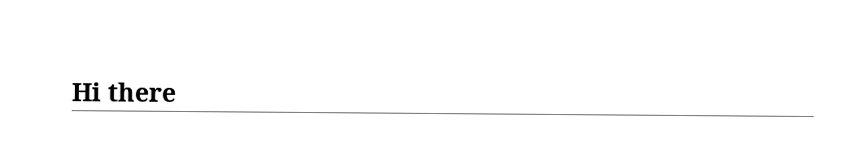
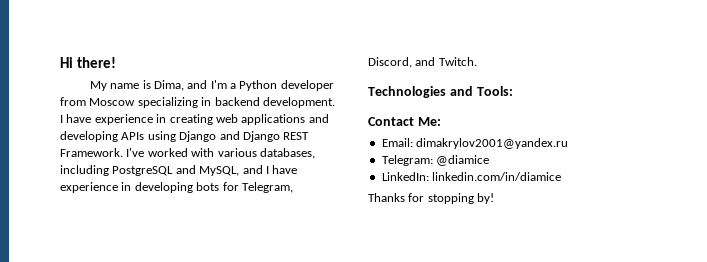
[107,82,176,102] there -> [76,57,116,68] [89,80,334,91] [60,97,335,108] [60,114,329,125] [60,131,310,142] [60,148,315,159] [60,165,298,176] [60,182,293,193] [368,57,477,68] [368,86,513,98] [368,117,441,126] [381,138,569,149] [381,155,490,166] [381,172,562,181] [368,193,495,204] there! // My name is Dima, and I'm a Python developer from Moscow specializing in backend development. I have experience in creating web applications and developing APIs using Django and Django REST Framework. I've worked with various databases, including PostgreSQL and MySQL, and I have experience in developing bots for Telegram, Discord, and Twitch. // Technologies and Tools: // Contact Me: // Email: dimakrylov2001@yandex.ru // Telegram: @diamice // LinkedIn: linkedin.com/in/diamice // Thanks for stopping by!

